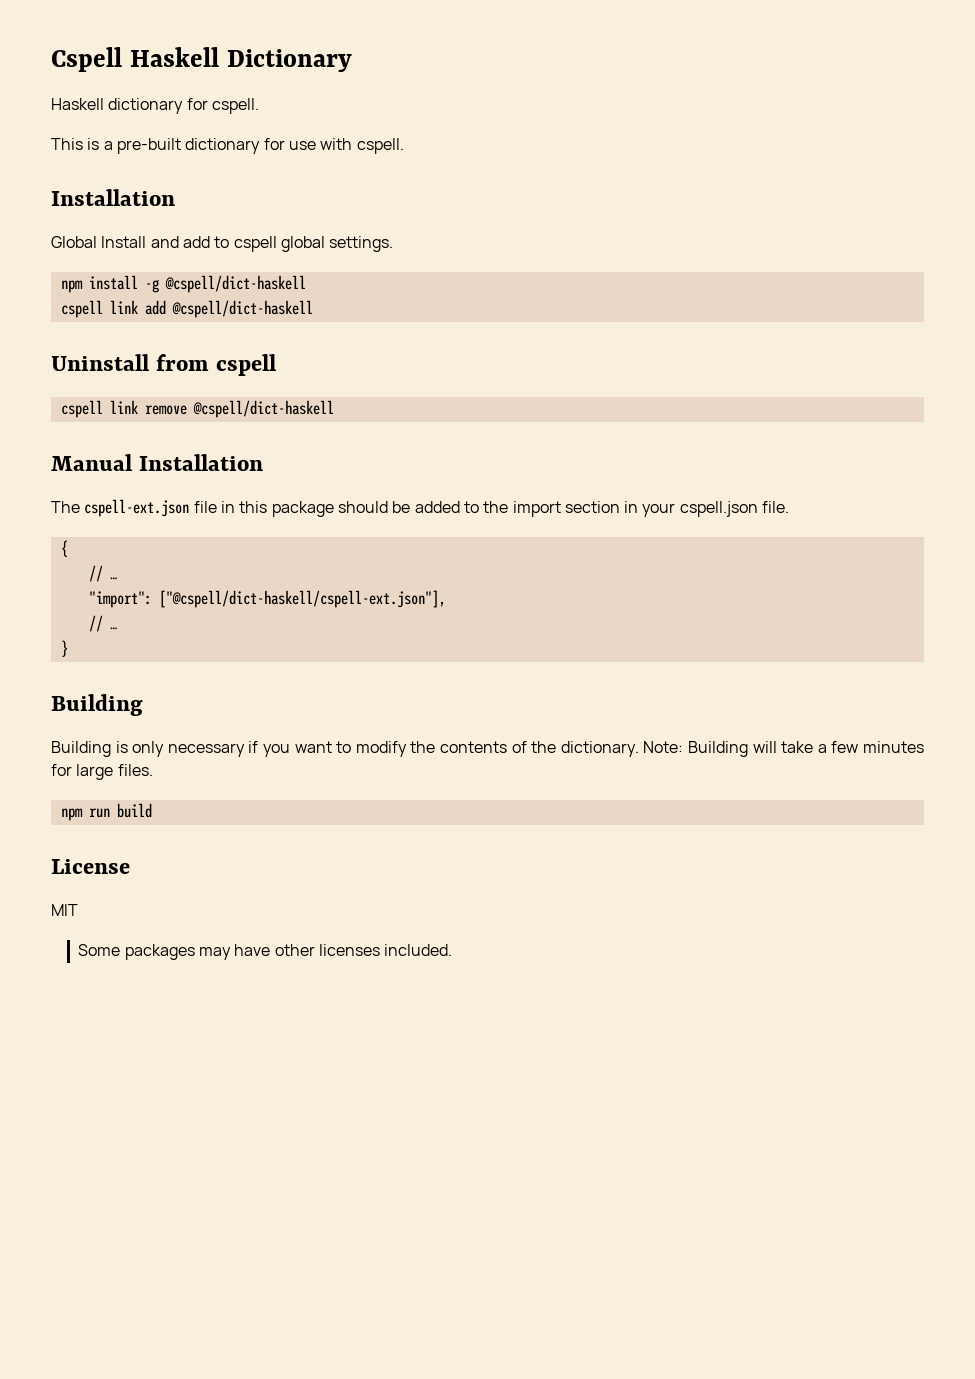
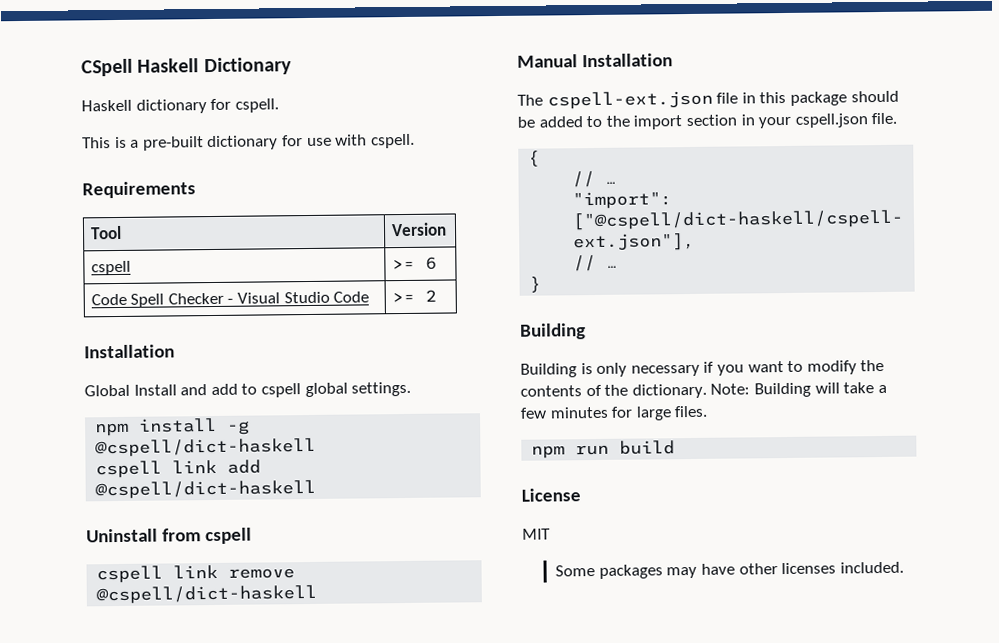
[51,47,122,72] Cspell -> [81,58,133,77] CSpell
(404, 146) none -> [82,181,196,199] [89,225,122,240] [390,222,447,237] [90,260,131,276] [391,256,437,270] [90,291,370,308] [391,289,437,303] // Requirements // Tool | Version // cspell | >= 6 // Code Spell Checker - Visual Studio Code | >= 2

